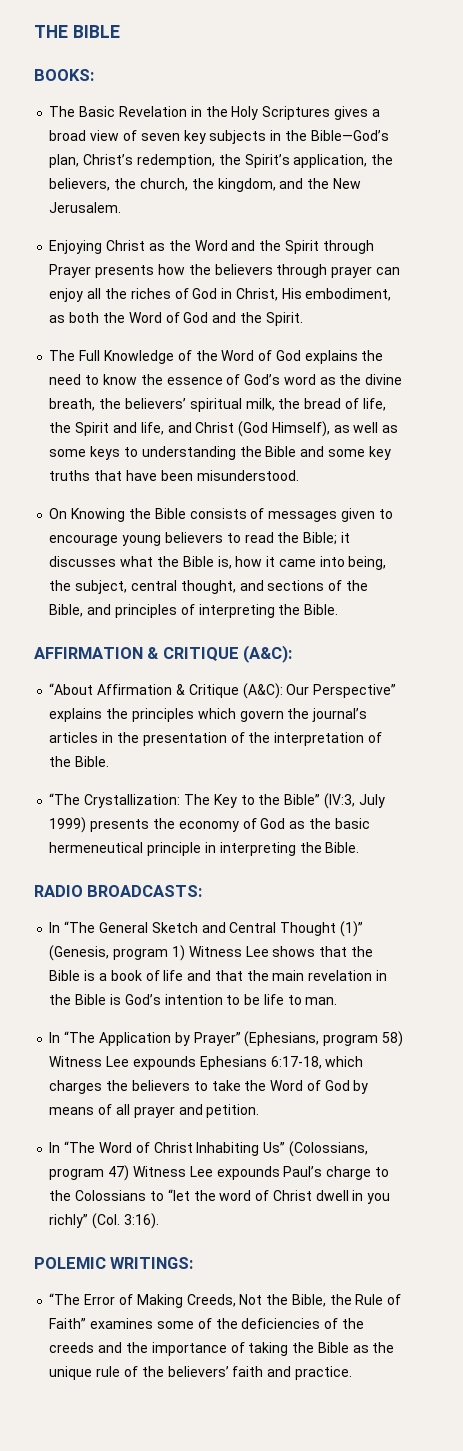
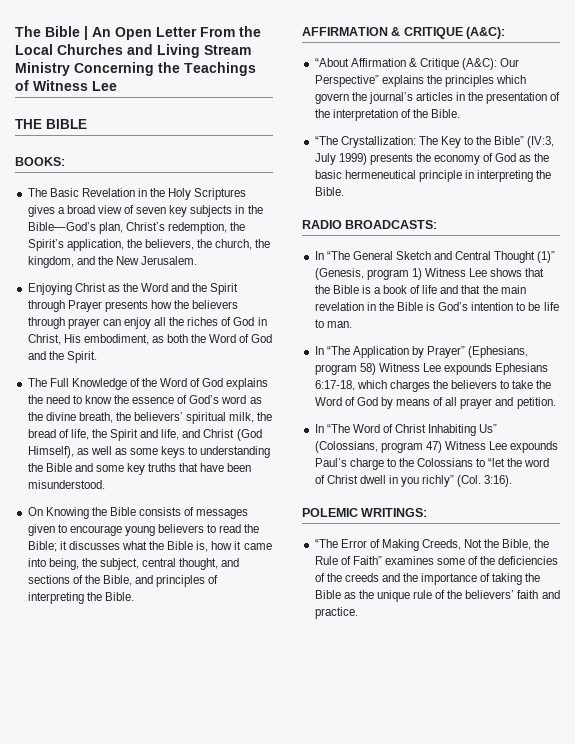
(34, 31) none -> [15,26,261,40] [15,44,251,58] [15,62,256,76] [15,80,117,91] The Bible | An Open Letter From the Local Churches and Living Stream Ministry Concerning the Teachings of Witness Lee //

